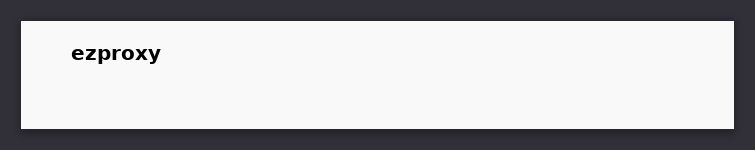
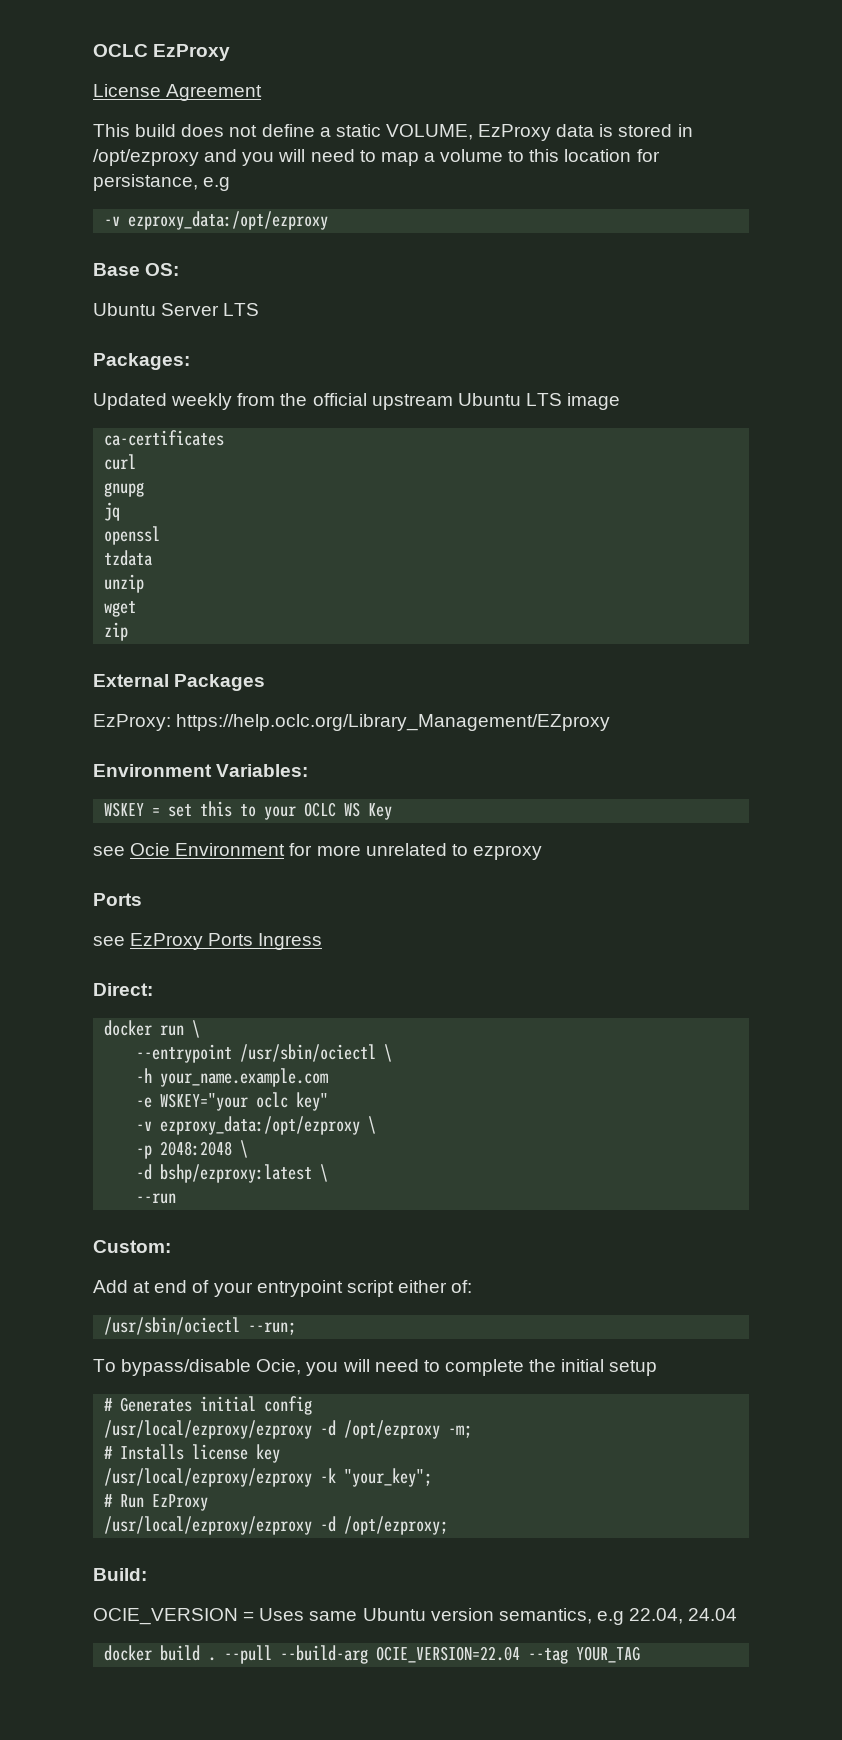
[71,49,161,64] ezproxy -> [93,44,231,61] [93,84,263,101] [93,124,693,141] [93,149,660,166] [93,174,231,191] [104,211,329,230] [93,263,180,276] [93,303,260,316] [93,353,190,370] [93,393,621,410] [104,430,225,446] [104,454,137,470] [104,482,145,497] [104,502,121,521] [104,526,161,545] [104,550,153,566] [104,574,145,593] [104,601,137,617] [104,622,129,641] [93,674,266,691] [93,714,611,731] [93,764,309,777] [104,801,393,820] [93,843,542,860] [93,893,142,906] [93,933,323,950] [93,983,153,996] [104,1020,201,1038] [136,1044,393,1063] [136,1068,329,1087] [136,1092,329,1111] [136,1116,377,1135] [136,1140,249,1159] [136,1164,329,1183] [136,1193,177,1204] [93,1240,171,1253] [93,1280,473,1297] [104,1317,297,1335] [93,1359,658,1376] [104,1396,313,1415] [104,1420,473,1439] [104,1444,281,1463] [104,1468,433,1487] [104,1494,209,1511] [104,1516,449,1535] [93,1568,147,1581] [93,1608,738,1625] [104,1645,641,1664] OCLC EzProxy // License Agreement // This build does not define a static VOLUME, EzProxy data is stored in /opt/ezproxy and you will need to map a volume to this location for persistance, e.g // -v ezproxy_data:/opt/ezproxy // Base OS: // Ubuntu Server LTS // Packages: // Updated weekly from the official upstream Ubuntu LTS image // ca-certificates // curl // gnupg // jq // openssl // tzdata // unzip // wget // zip // External Packages // EzProxy: https://help.oclc.org/Library_Management/EZproxy // Environment Variables: // WSKEY = set this to your OCLC WS Key // see Ocie Environment for more unrelated to ezproxy // Ports // see EzProxy Ports Ingress // Direct: // docker run \ // --entrypoint /usr/sbin/ociectl \ // -h your_name.example.com // -e WSKEY="your oclc key" // -v ezproxy_data:/opt/ezproxy \ // -p 2048:2048 \ // -d bshp/ezproxy:latest \ // --run // Custom: // Add at end of your entrypoint script either of: // /usr/sbin/ociectl --run; // To bypass/disable Ocie, you will need to complete the initial setup // # Generates initial config // /usr/local/ezproxy/ezproxy -d /opt/ezproxy -m; // # Installs license key // /usr/local/ezproxy/ezproxy -k "your_key"; // # Run EzProxy // /usr/local/ezproxy/ezproxy -d /opt/ezproxy; // Build: // OCIE_VERSION = Uses same Ubuntu version semantics, e.g 22.04, 24.04 // docker build . --pull --build-arg OCIE_VERSION=22.04 --tag YOUR_TAG

